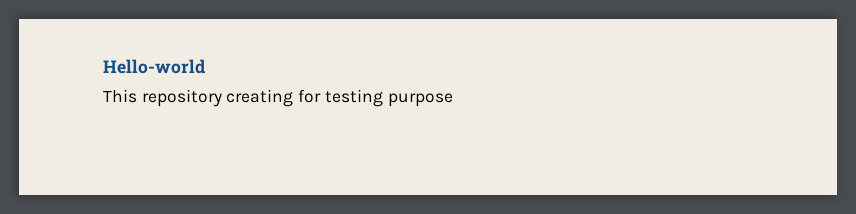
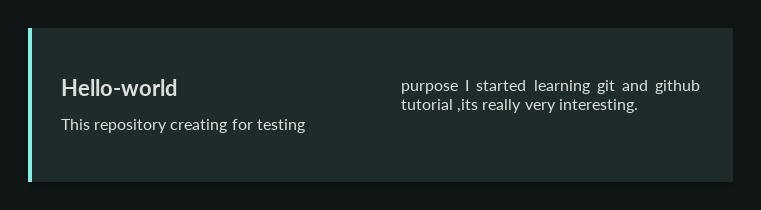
(453, 100) none -> [465,80,700,94] [401,99,638,113] I started learning git and github tutorial ,its really very interesting.

